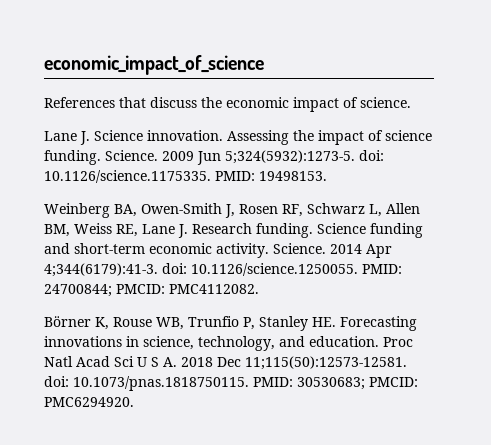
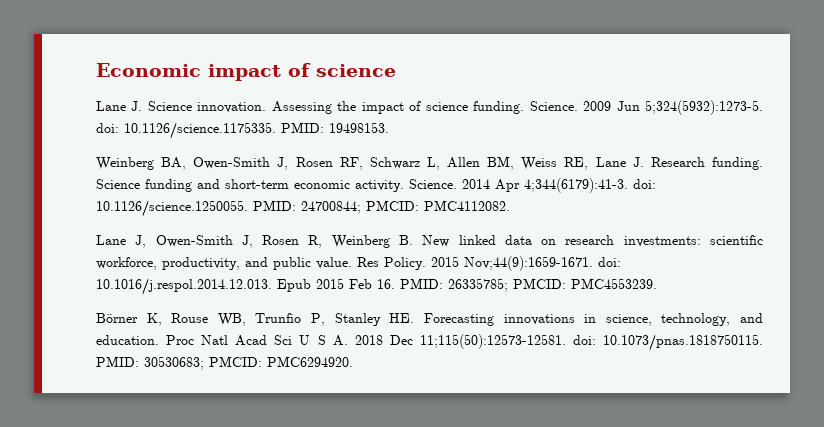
[44,55,264,75] [44,97,411,112] economic_impact_of_science // References that discuss the economic impact of science. -> [96,63,396,81] Economic impact of science
(259, 289) none -> [96,235,763,248] [96,256,621,271] [96,278,657,295] // Lane J, Owen-Smith J, Rosen R, Weinberg B. New linked data on research investments: scientific workforce, productivity, and public value. Res Policy. 2015 Nov;44(9):1659-1671. doi: 10.1016/j.respol.2014.12.013. Epub 2015 Feb 16. PMID: 26335785; PMCID: PMC4553239.

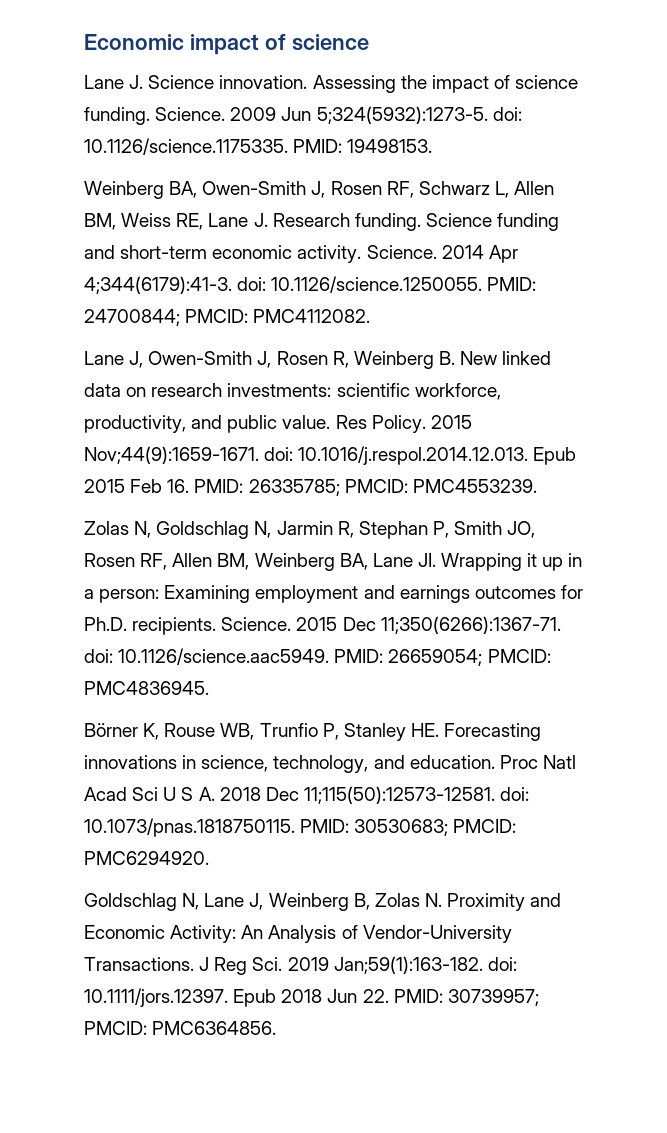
(657, 283) none -> [84,521,536,539] [84,553,583,571] [84,585,583,603] [84,616,561,635] [84,648,551,666] [84,681,209,695] // Zolas N, Goldschlag N, Jarmin R, Stephan P, Smith JO, Rosen RF, Allen BM, Weinberg BA, Lane JI. Wrapping it up in a person: Examining employment and earnings outcomes for Ph.D. recipients. Science. 2015 Dec 11;350(6266):1367-71. doi: 10.1126/science.aac5949. PMID: 26659054; PMCID: PMC4836945.
(353, 361) none -> [84,893,562,911] [84,925,512,943] [84,956,517,975] [84,988,539,1007] [84,1021,277,1035] // Goldschlag N, Lane J, Weinberg B, Zolas N. Proximity and Economic Activity: An Analysis of Vendor-University Transactions. J Reg Sci. 2019 Jan;59(1):163-182. doi: 10.1111/jors.12397. Epub 2018 Jun 22. PMID: 30739957; PMCID: PMC6364856.

